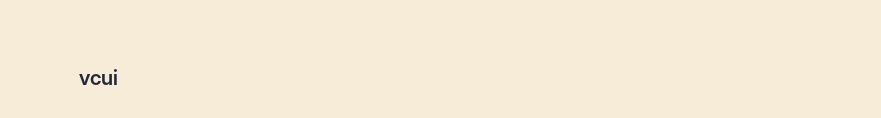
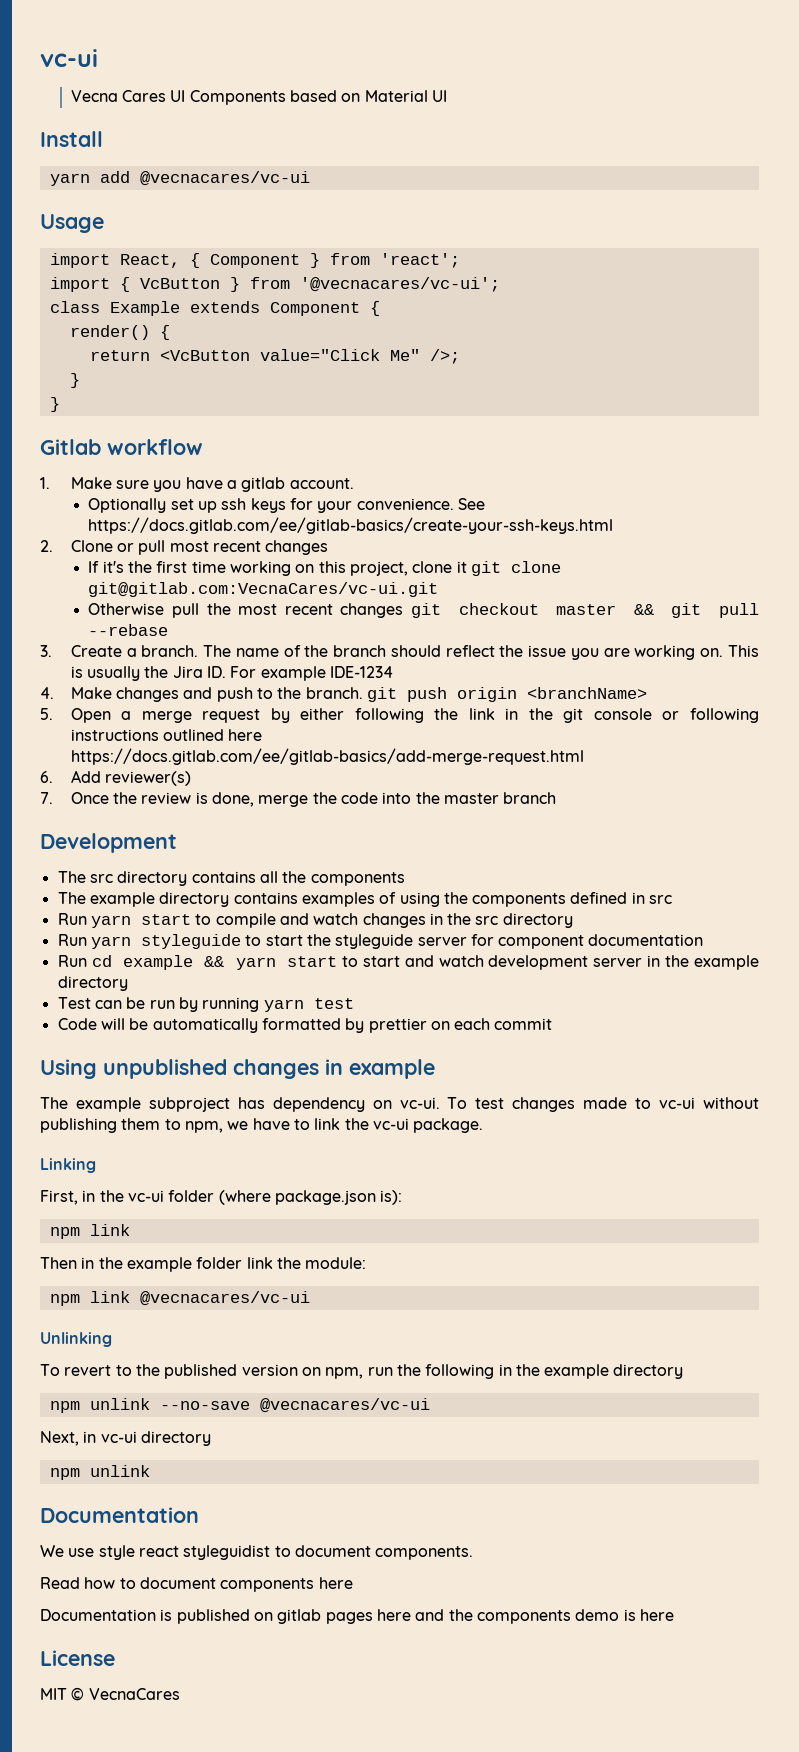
[79,69,118,85] vcui -> [40,49,98,67] [70,90,447,105] [40,131,103,147] [49,171,310,186] [40,214,104,233] [49,253,460,268] [49,277,500,292] [49,301,380,316] [69,325,170,340] [89,349,460,364] [69,373,80,388] [49,397,60,412] [40,439,203,455] [40,477,354,492] [88,498,485,513] [88,517,614,534] [40,540,329,555] [88,561,561,576] [88,582,439,597] [88,603,760,618] [88,624,169,636] [40,645,759,660] [70,666,393,681] [40,687,647,702] [40,708,759,723] [70,729,263,741] [70,748,584,765] [40,770,192,786] [40,792,557,807] [40,833,177,853] [57,871,405,886] [57,892,673,907] [57,913,573,928] [57,934,704,949] [57,955,759,970] [57,976,128,991] [57,997,354,1012] [57,1018,553,1033] [40,1059,435,1079] [40,1097,759,1112] [40,1118,484,1133] [40,1158,96,1173] [40,1190,403,1205] [49,1224,130,1239] [40,1257,367,1272] [49,1291,310,1306] [40,1332,112,1347] [40,1364,684,1379] [49,1398,430,1413] [40,1431,211,1446] [49,1465,150,1480] [40,1507,199,1523] [40,1545,474,1560] [40,1577,353,1592] [40,1609,674,1624] [40,1650,115,1666] [40,1687,180,1701] vc-ui // Vecna Cares UI Components based on Material UI // Install // yarn add @vecnacares/vc-ui // Usage // import React, { Component } from 'react'; // import { VcButton } from '@vecnacares/vc-ui'; // class Example extends Component { // render() { // return <VcButton value="Click Me" />; // } // } // Gitlab workflow // 1. Make sure you have a gitlab account. // Optionally set up ssh keys for your convenience. See https://docs.gitlab.com/ee/gitlab-basics/create-your-ssh-keys.html // 2. Clone or pull most recent changes // If it's the first time working on this project, clone it git clone git@gitlab.com:VecnaCares/vc-ui.git // Otherwise pull the most recent changes git checkout master && git pull --rebase // 3. Create a branch. The name of the branch should reflect the issue you are working on. This is usually the Jira ID. For example IDE-1234 // 4. Make changes and push to the branch. git push origin <branchName> // 5. Open a merge request by either following the link in the git console or following instructions outlined here https://docs.gitlab.com/ee/gitlab-basics/add-merge-request.html // 6. Add reviewer(s) // 7. Once the review is done, merge the code into the master branch // Development // The src directory contains all the components // The example directory contains examples of using the components defined in src // Run yarn start to compile and watch changes in the src directory // Run yarn styleguide to start the styleguide server for component documentation // Run cd example && yarn start to start and watch development server in the example directory // Test can be run by running yarn test // Code will be automatically formatted by prettier on each commit // Using unpublished changes in example // The example subproject has dependency on vc-ui. To test changes made to vc-ui without publishing them to npm, we have to link the vc-ui package. // Linking // First, in the vc-ui folder (where package.json is): // npm link // Then in the example folder link the module: // npm link @vecnacares/vc-ui // Unlinking // To revert to the published version on npm, run the following in the example directory // npm unlink --no-save @vecnacares/vc-ui // Next, in vc-ui directory // npm unlink // Documentation // We use style react styleguidist to document components. // Read how to document components here // Documentation is published on gitlab pages here and the components demo is here // License // MIT © VecnaCares

